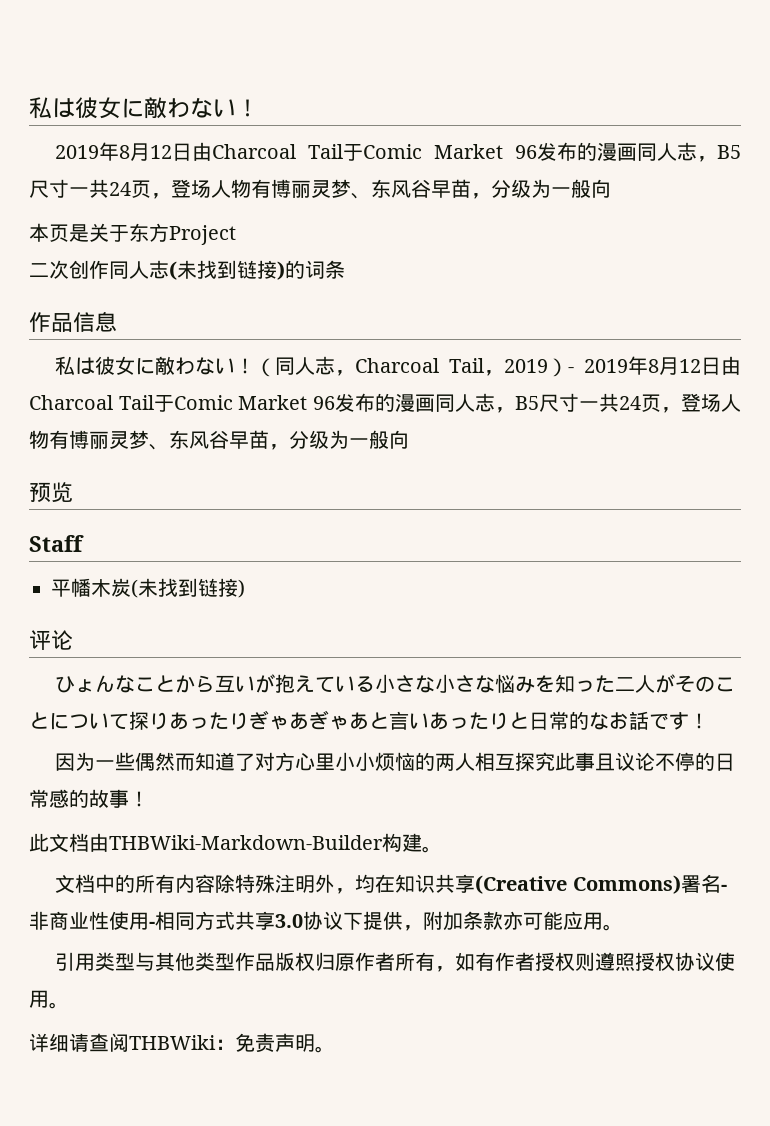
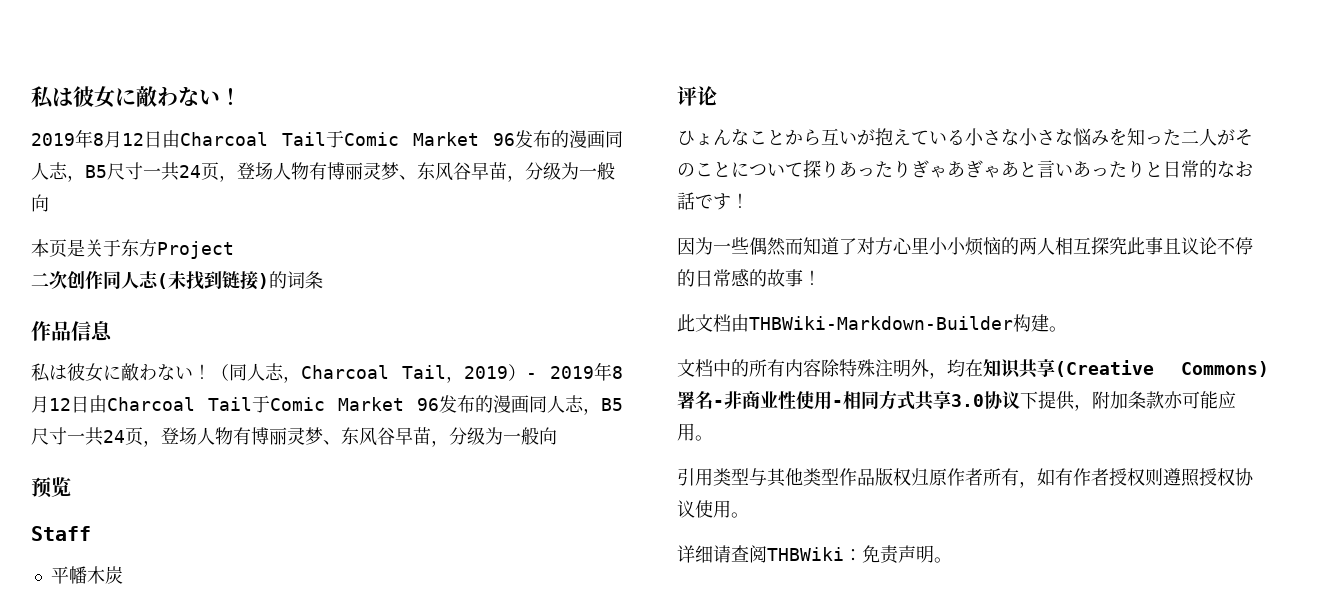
[131,578,245,598] (未找到链接) -> (123, 575) none

